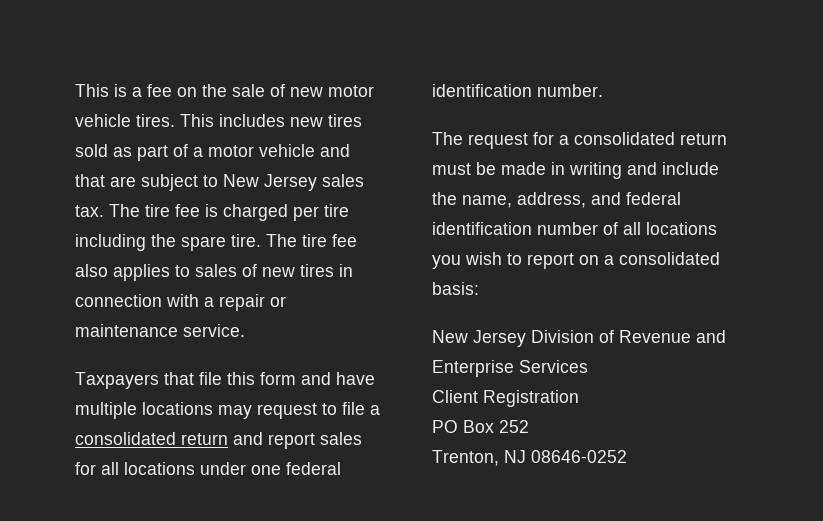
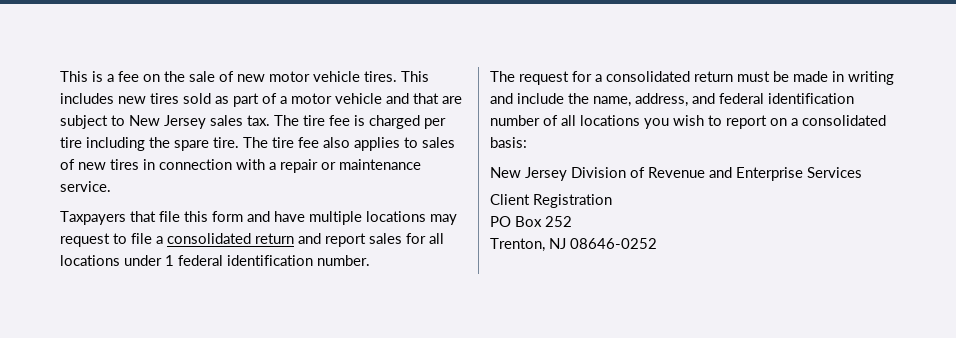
[251,465,281,475] one -> [165,255,174,266] 1

